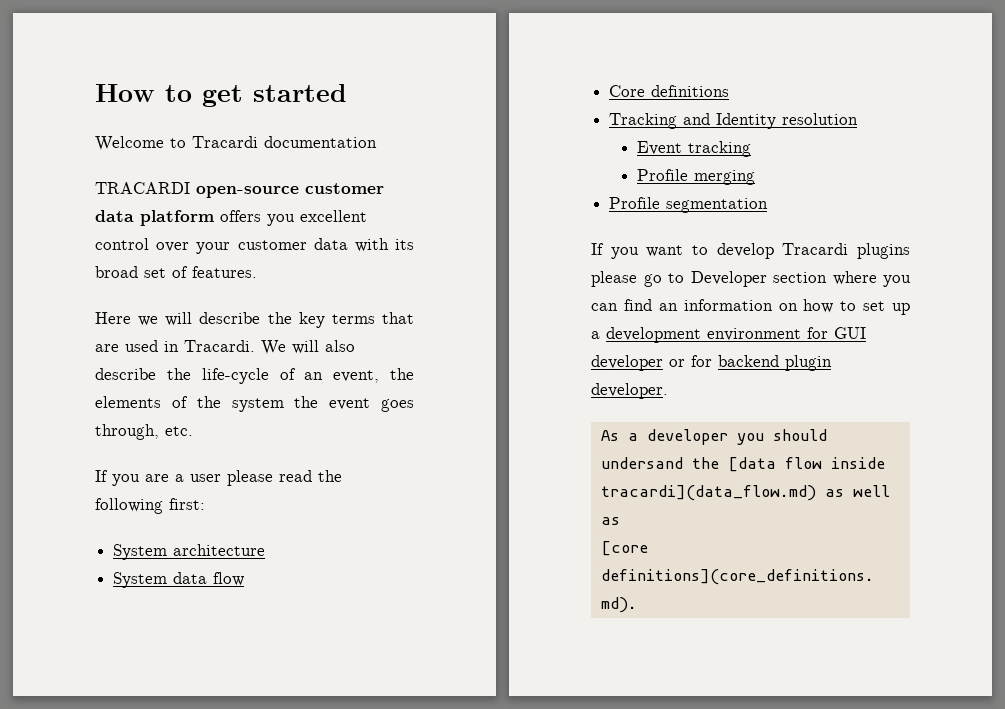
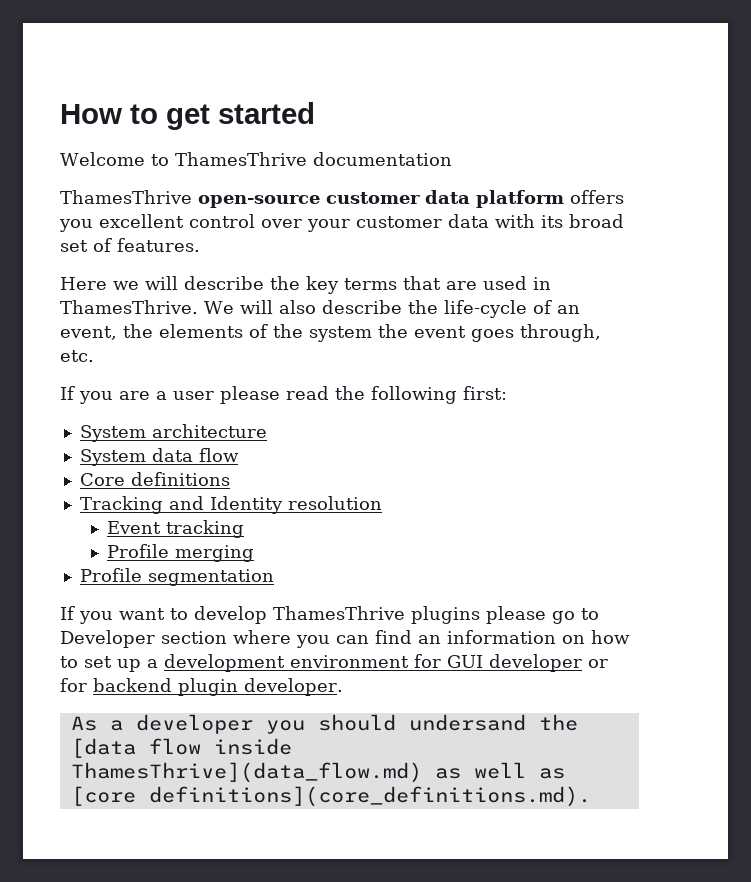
[192,136,258,148] Tracardi -> [174,152,307,166] ThamesThrive
[95,182,190,194] TRACARDI -> [60,190,192,204] ThamesThrive
[184,340,255,352] Tracardi. -> [60,300,198,314] ThamesThrive.
[782,243,849,255] Tracardi -> [273,606,405,620] ThamesThrive
[600,485,816,501] tracardi](data_flow.md) -> [70,762,422,783] ThamesThrive](data_flow.md)

